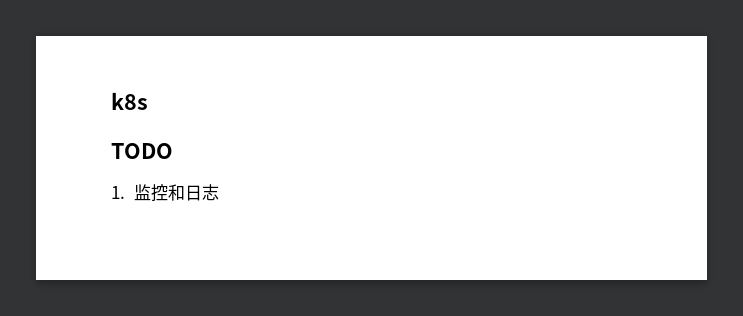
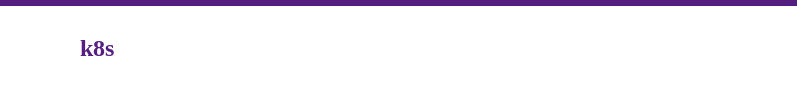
[111,143,173,159] [111,184,219,202] // TODO // 1.监控和日志 -> (114, 48) none

